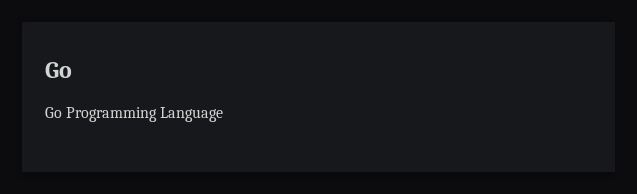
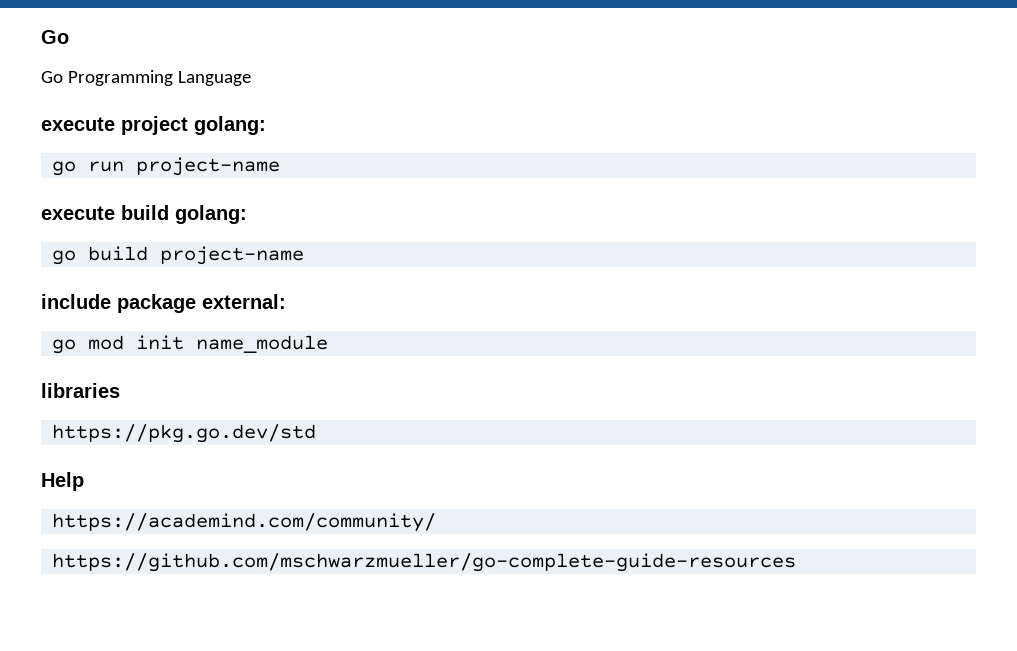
(224, 114) none -> [41,116,266,135] [52,157,281,176] [41,205,247,224] [52,246,305,265] [41,294,286,313] [52,335,329,354] [41,383,120,398] [52,424,317,443] [41,472,84,491] [52,513,437,532] [52,553,797,572] // execute project golang: // go run project-name // execute build golang: // go build project-name // include package external: // go mod init name_module // libraries // https://pkg.go.dev/std // Help // https://academind.com/community/ // https://github.com/mschwarzmueller/go-complete-guide-resources

